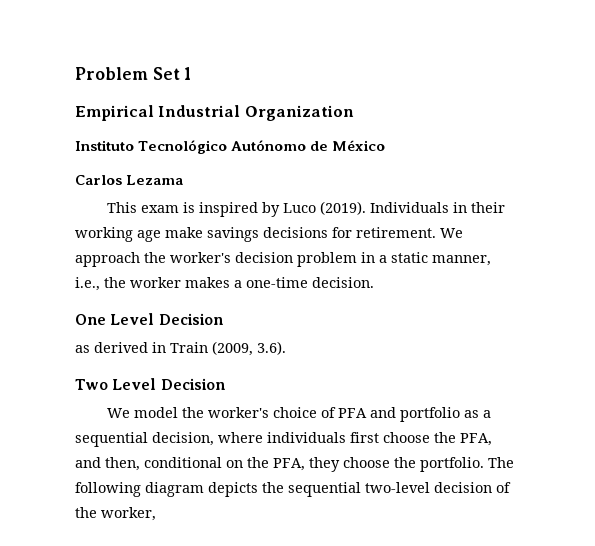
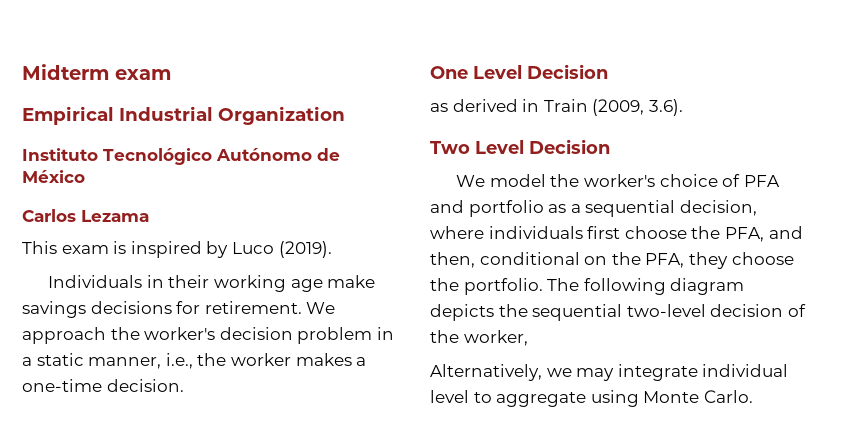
[75,67,192,80] Problem Set 1 -> [22,64,171,80] Midterm exam
(367, 208) none -> (332, 249) //
(156, 514) none -> [430,364,789,381] [430,390,753,407] // Alternatively, we may integrate individual level to aggregate using Monte Carlo.

